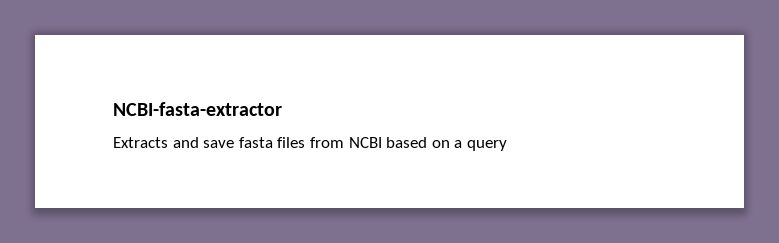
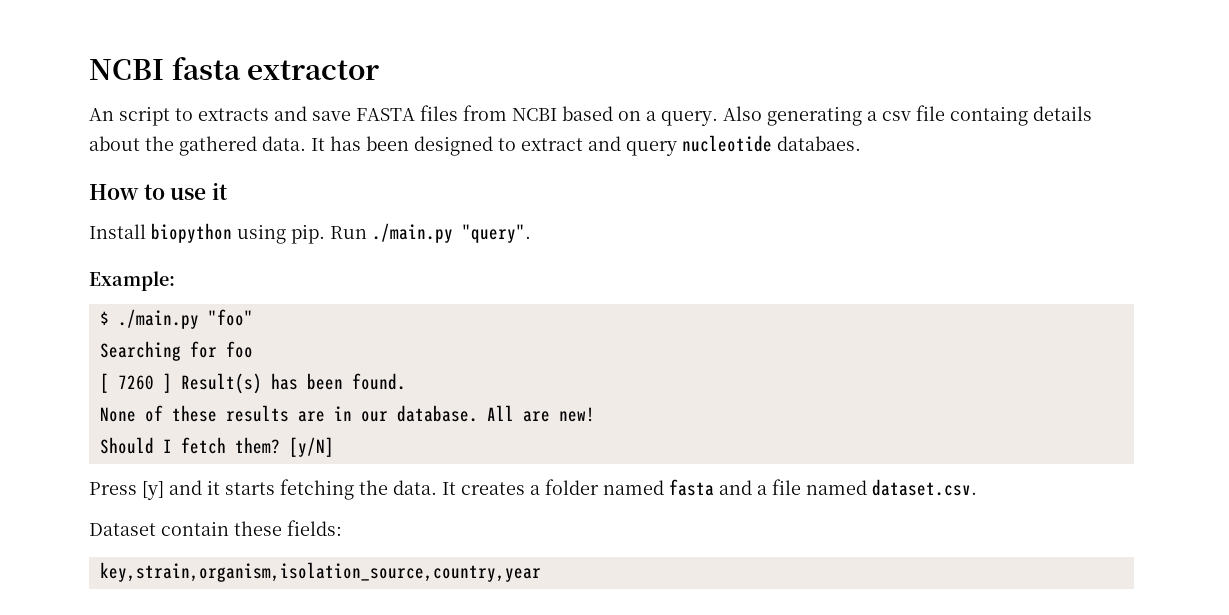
[113,102,282,116] [113,137,168,148] NCBI-fasta-extractor // Extracts -> [89,57,380,80] [89,106,269,126] NCBI fasta extractor // An script to extracts
[238,137,273,148] fasta -> [356,108,415,121] FASTA
[466,140,507,151] query -> [661,105,1092,126] [89,135,861,156] [89,182,229,200] [89,223,531,244] [89,271,175,291] [99,309,253,329] [99,341,253,361] [99,373,406,394] [99,405,595,422] [99,437,334,457] [89,479,977,500] [89,520,342,536] [99,562,541,582] query. Also generating a csv file containg details about the gathered data. It has been designed to extract and query nucleotide databaes. // How to use it // Install biopython using pip. Run ./main.py "query". // Example: // $ ./main.py "foo" // Searching for foo // [ 7260 ] Result(s) has been found. // None of these results are in our database. All are new! // Should I fetch them? [y/N] // Press [y] and it starts fetching the data. It creates a folder named fasta and a file named dataset.csv. // Dataset contain these fields: // key,strain,organism,isolation_source,country,year

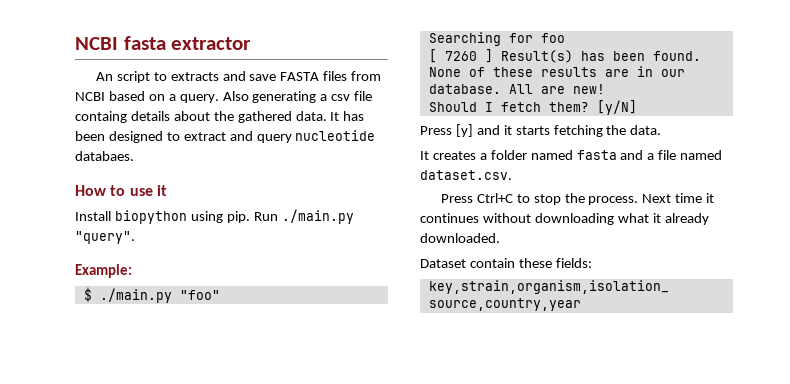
(437, 487) none -> (662, 130) //
(977, 487) none -> [440,193,715,205] [420,213,709,225] [420,233,500,243] // Press Ctrl+C to stop the process. Next time it continues without downloading what it already downloaded.

